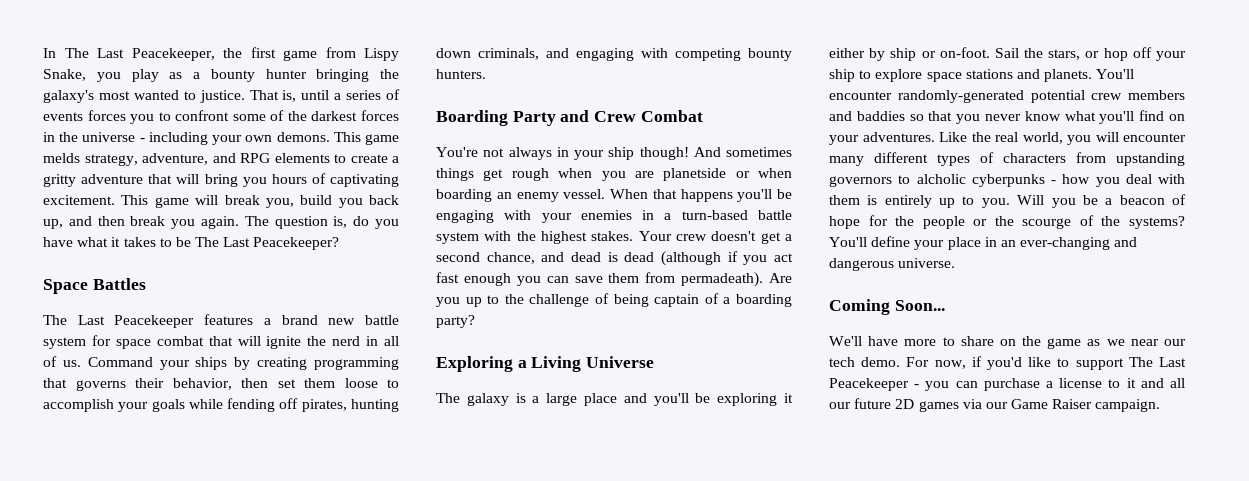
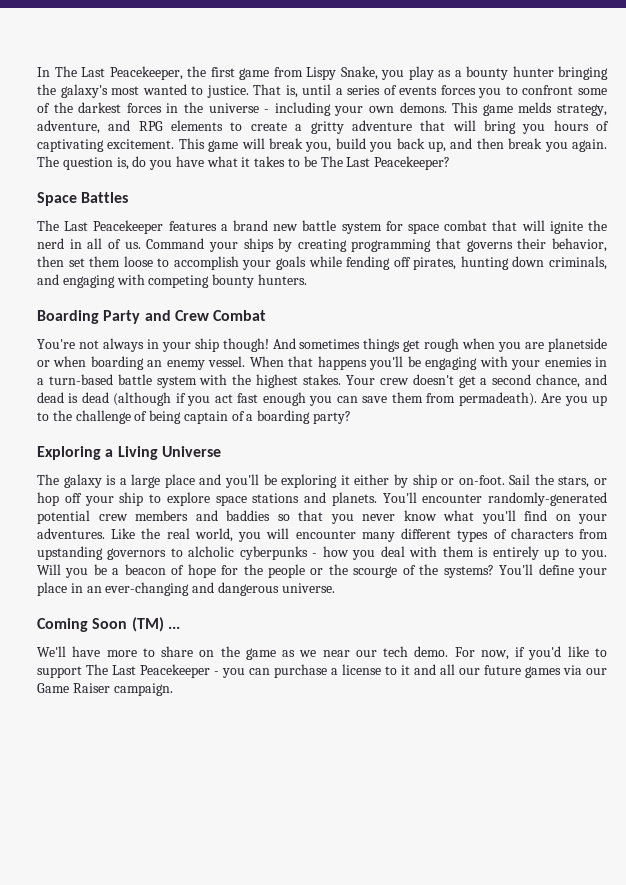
[894,300,945,311] Soon... -> [92,617,180,632] Soon (TM) ...
[895,399,915,409] 2D -> (521, 670) none

